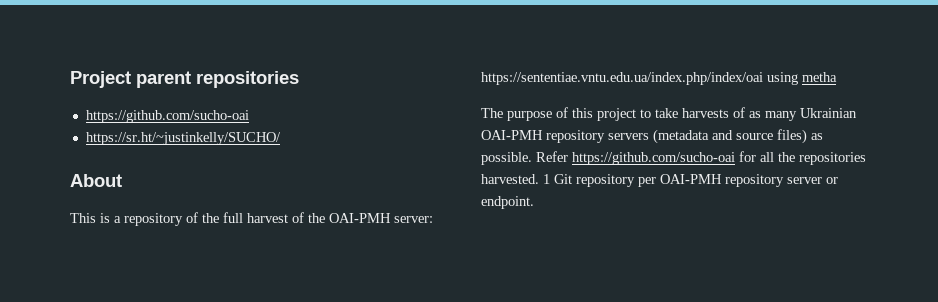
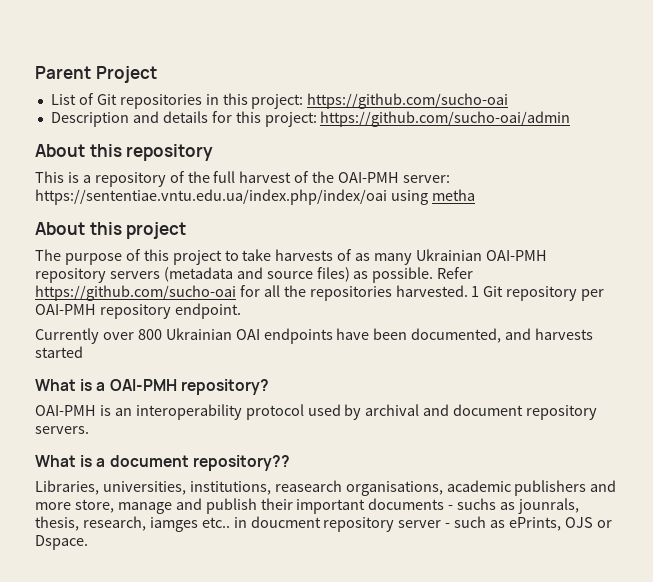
(70, 79) none -> [35,66,91,79] Parent
[136,71,299,88] [85,110,249,123] [85,132,281,145] [70,174,122,187] parent repositories // https://github.com/sucho-oai // https://sr.ht/~justinkelly/SUCHO/ // About -> [50,93,509,109] [50,111,571,127] [35,144,214,161] // List of Git repositories in this project: https://github.com/sucho-oai // Description and details for this project: https://github.com/sucho-oai/admin // About this repository
(837, 77) none -> [35,222,187,239] // About this project
[787,177,838,184] [481,196,534,209] server or endpoint. -> [174,303,241,319] [35,328,594,344] [35,346,83,358] [35,379,269,395] [35,404,598,420] [35,426,89,434] [35,455,290,471] [35,480,617,496] [35,498,580,514] [35,516,612,532] [35,535,88,550] endpoint. // Currently over 800 Ukrainian OAI endpoints have been documented, and harvests started // What is a OAI-PMH repository? // OAI-PMH is an interoperability protocol used by archival and document repository servers. // What is a document repository?? // Libraries, universities, institutions, reasearch organisations, academic publishers and more store, manage and publish their important documents - suchs as jounrals, thesis, research, iamges etc.. in doucment repository server - such as ePrints, OJS or Dspace.

